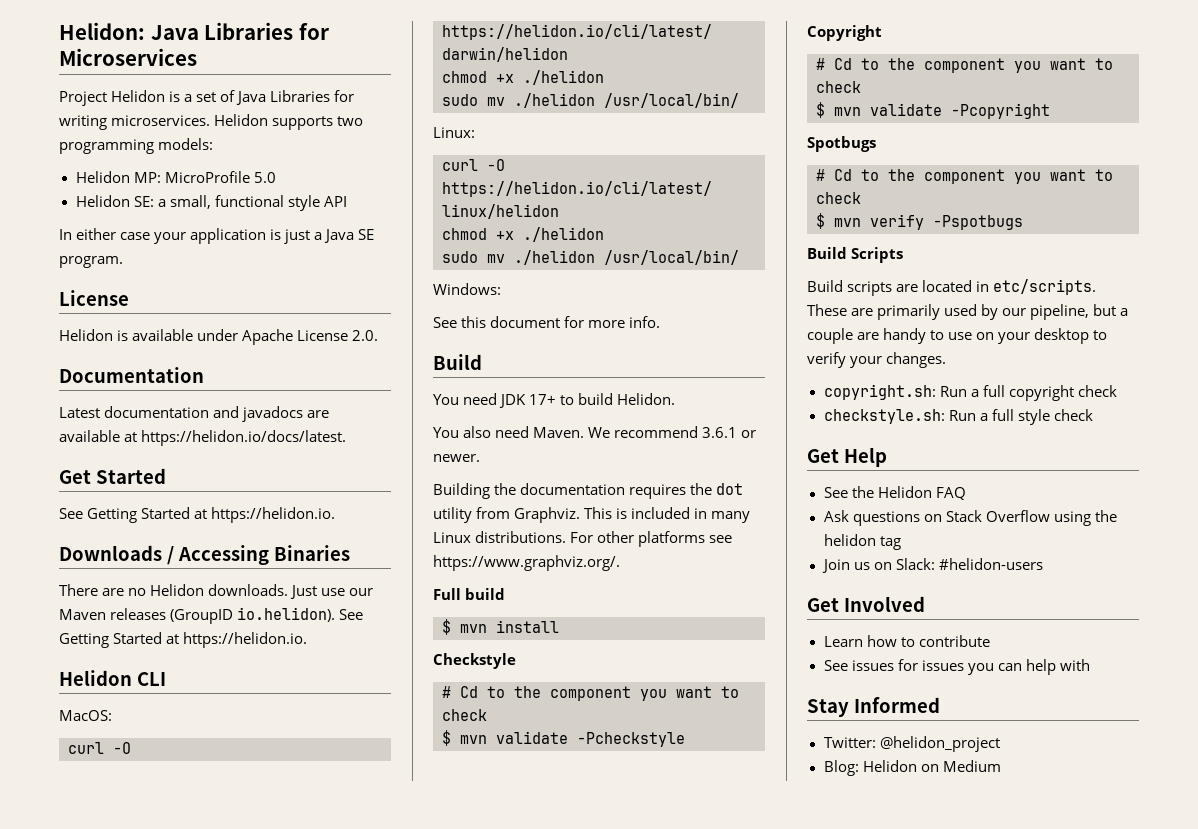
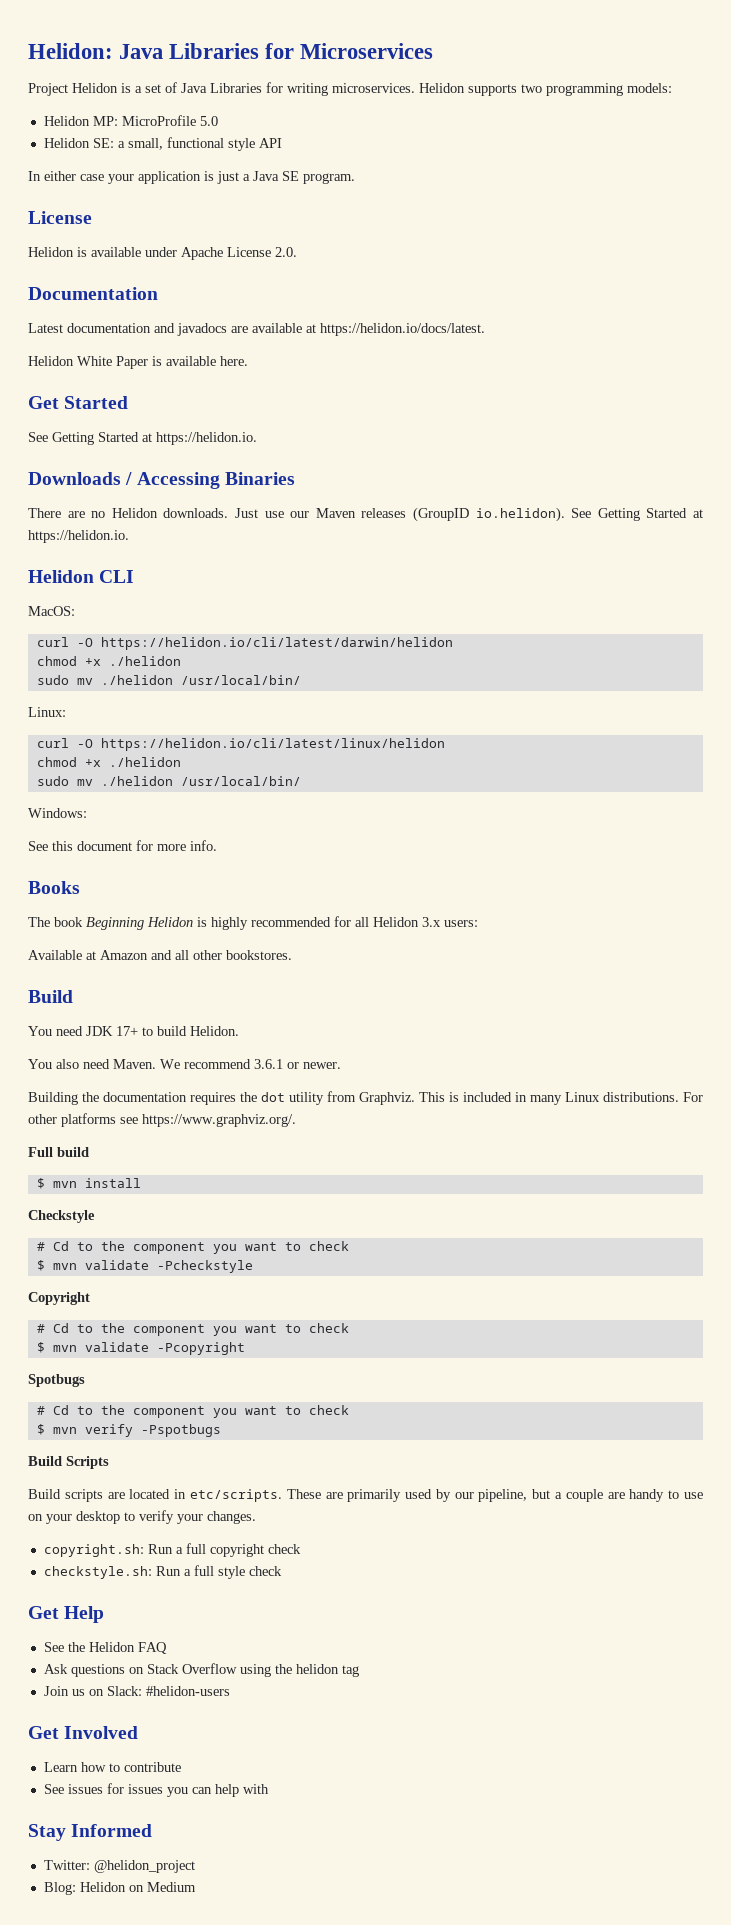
(347, 438) none -> [28,356,248,369] // Helidon White Paper is available here.
(661, 322) none -> [28,881,80,894] [28,916,478,930] [28,950,292,960] // Books // The book Beginning Helidon is highly recommended for all Helidon 3.x users: // Available at Amazon and all other bookstores.

